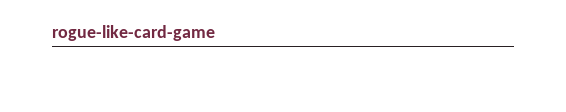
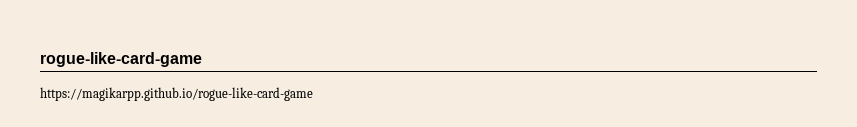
(215, 33) none -> [40,87,313,101] // https://magikarpp.github.io/rogue-like-card-game

